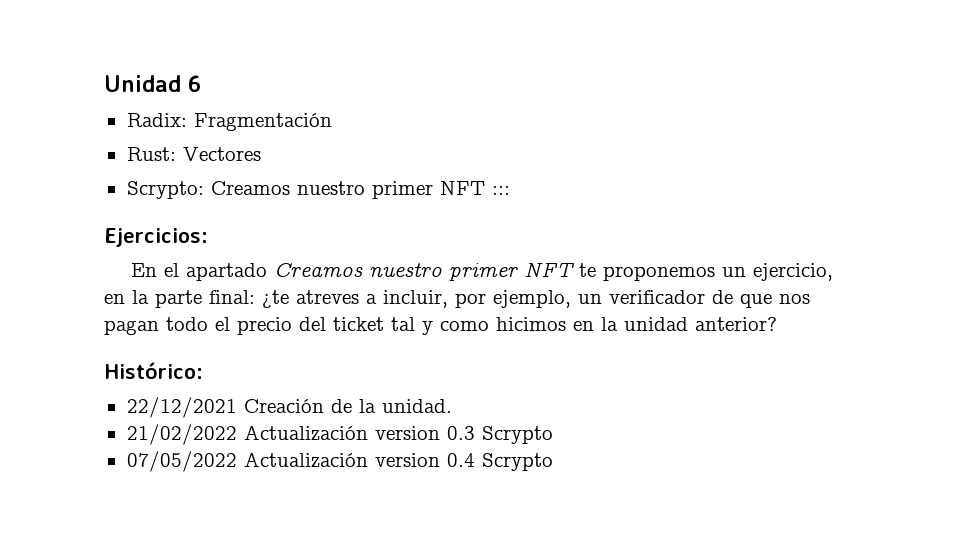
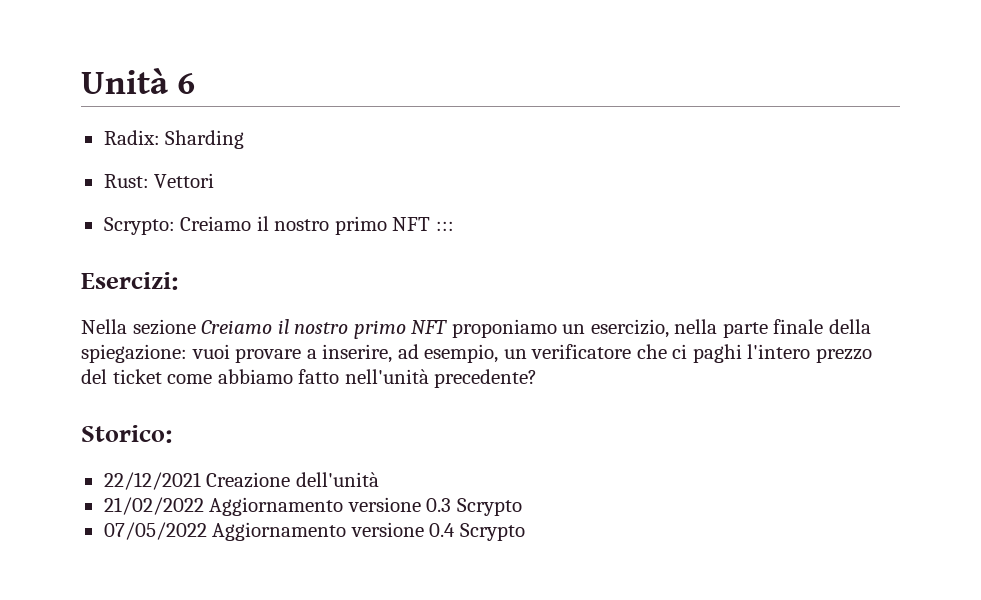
[104,75,181,92] Unidad -> [81,68,168,94] Unità
[193,113,332,131] Fragmentación -> [165,130,245,149] Sharding
[182,147,261,161] Vectores -> [154,173,215,188] Vettori
[210,181,510,199] [104,228,208,247] [130,262,833,281] [104,290,810,308] [104,317,777,335] [104,362,203,379] [126,397,452,418] Creamos nuestro primer NFT ::: // Ejercicios: // En el apartado Creamos nuestro primer NFT te proponemos un ejercicio, en la parte final: ¿te atreves a incluir, por ejemplo, un verificador de que nos pagan todo el precio del ticket tal y como hicimos en la unidad anterior? // Histórico: // 22/12/2021 Creación de la unidad. -> [180,216,454,235] [81,272,178,290] [81,319,871,339] [81,344,872,363] [81,369,538,388] [81,425,172,443] [103,472,379,490] Creiamo il nostro primo NFT ::: // Esercizi: // Nella sezione Creiamo il nostro primo NFT proponiamo un esercizio, nella parte finale della spiegazione: vuoi provare a inserire, ad esempio, un verificatore che ci paghi l'intero prezzo del ticket come abbiamo fatto nell'unità precedente? // Storico: // 22/12/2021 Creazione dell'unità
[243,425,440,441] Actualización version -> [209,497,421,516] Aggiornamento versione
[243,452,440,468] Actualización version -> [212,522,424,541] Aggiornamento versione

